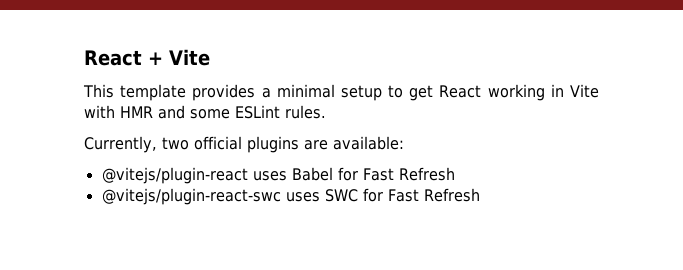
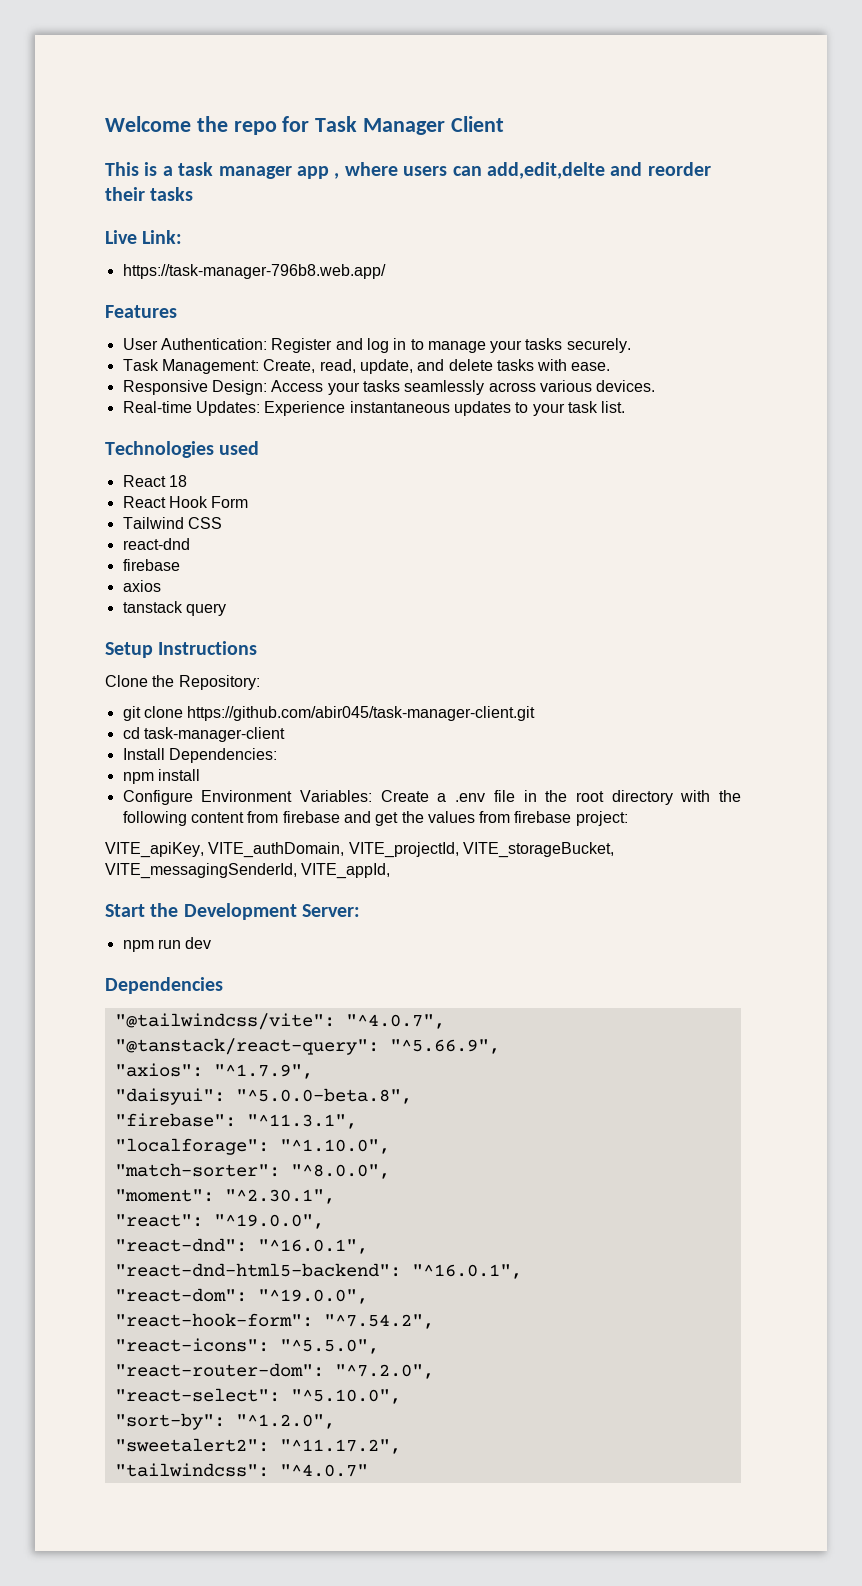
[84,49,210,66] [83,84,599,101] [84,105,326,119] [84,136,404,153] [101,167,455,184] [101,188,480,205] React + Vite // This template provides a minimal setup to get React working in Vite with HMR and some ESLint rules. // Currently, two official plugins are available: // @vitejs/plugin-react uses Babel for Fast Refresh // @vitejs/plugin-react-swc uses SWC for Fast Refresh -> [105,116,504,135] [105,162,711,179] [105,187,194,201] [105,230,183,244] [122,264,386,279] [105,305,177,318] [122,338,631,353] [122,359,611,374] [122,380,656,395] [122,401,626,416] [105,441,260,458] [122,475,187,487] [122,496,249,508] [122,517,222,529] [122,538,190,550] [122,559,180,571] [122,580,161,592] [122,601,226,616] [105,641,258,658] [105,675,260,690] [122,706,536,721] [122,727,285,742] [122,748,277,763] [122,769,200,784] [122,790,741,805] [122,811,628,826] [105,842,614,858] [105,863,391,879] [105,903,361,920] [122,937,212,952] [105,977,223,994] [114,1013,445,1030] [114,1038,500,1055] [114,1063,313,1079] [114,1088,412,1105] [114,1113,357,1129] [114,1138,390,1155] [114,1163,390,1179] [114,1189,335,1204] [114,1214,324,1229] [114,1238,368,1254] [114,1263,522,1279] [114,1288,368,1304] [114,1313,434,1329] [114,1338,379,1354] [114,1363,434,1379] [114,1388,401,1404] [114,1413,335,1430] [114,1438,401,1454] [114,1463,368,1477] Welcome the repo for Task Manager Client // This is a task manager app , where users can add,edit,delte and reorder their tasks // Live Link: // https://task-manager-796b8.web.app/ // Features // User Authentication: Register and log in to manage your tasks securely. // Task Management: Create, read, update, and delete tasks with ease. // Responsive Design: Access your tasks seamlessly across various devices. // Real-time Updates: Experience instantaneous updates to your task list. // Technologies used // React 18 // React Hook Form // Tailwind CSS // react-dnd // firebase // axios // tanstack query // Setup Instructions // Clone the Repository: // git clone https://github.com/abir045/task-manager-client.git // cd task-manager-client // Install Dependencies: // npm install // Configure Environment Variables: Create a .env file in the root directory with the following content from firebase and get the values from firebase project: // VITE_apiKey, VITE_authDomain, VITE_projectId, VITE_storageBucket, VITE_messagingSenderId, VITE_appId, // Start the Development Server: // npm run dev // Dependencies // "@tailwindcss/vite": "^4.0.7", // "@tanstack/react-query": "^5.66.9", // "axios": "^1.7.9", // "daisyui": "^5.0.0-beta.8", // "firebase": "^11.3.1", // "localforage": "^1.10.0", // "match-sorter": "^8.0.0", // "moment": "^2.30.1", // "react": "^19.0.0", // "react-dnd": "^16.0.1", // "react-dnd-html5-backend": "^16.0.1", // "react-dom": "^19.0.0", // "react-hook-form": "^7.54.2", // "react-icons": "^5.5.0", // "react-router-dom": "^7.2.0", // "react-select": "^5.10.0", // "sort-by": "^1.2.0", // "sweetalert2": "^11.17.2", // "tailwindcss": "^4.0.7"

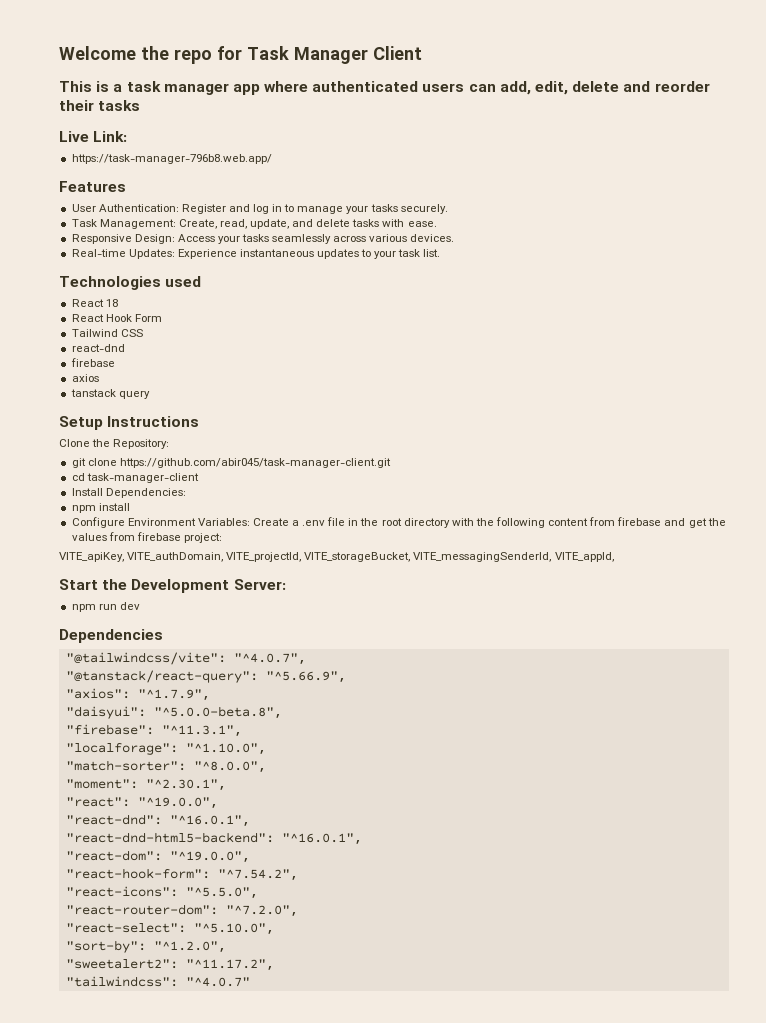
[334,162,605,179] , where users can add,edit,delte -> [264,81,620,95] where authenticated users can add, edit, delete

